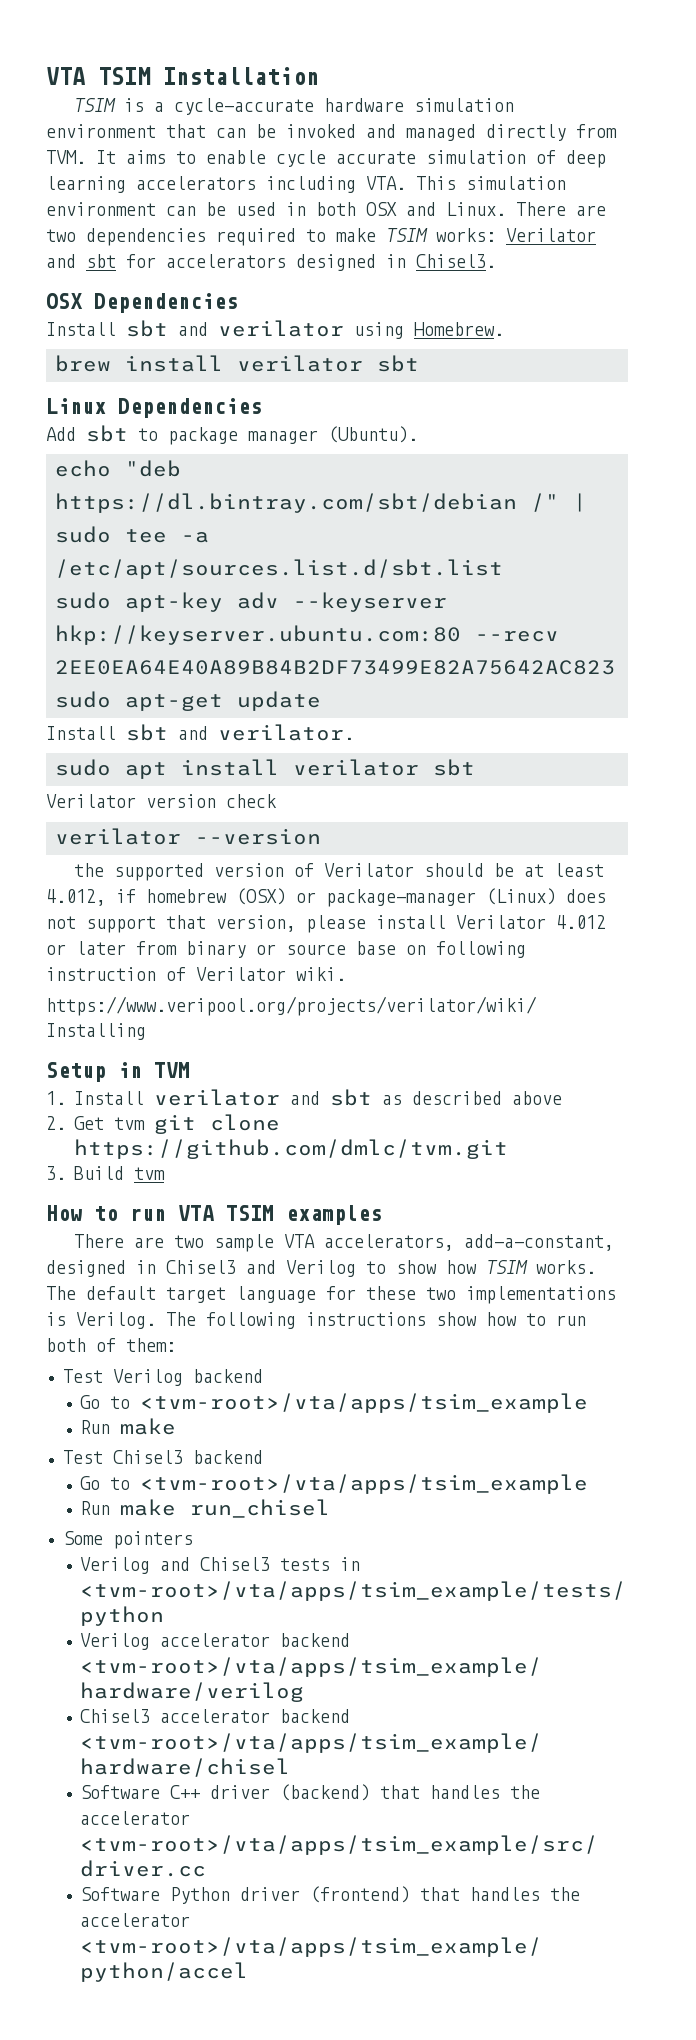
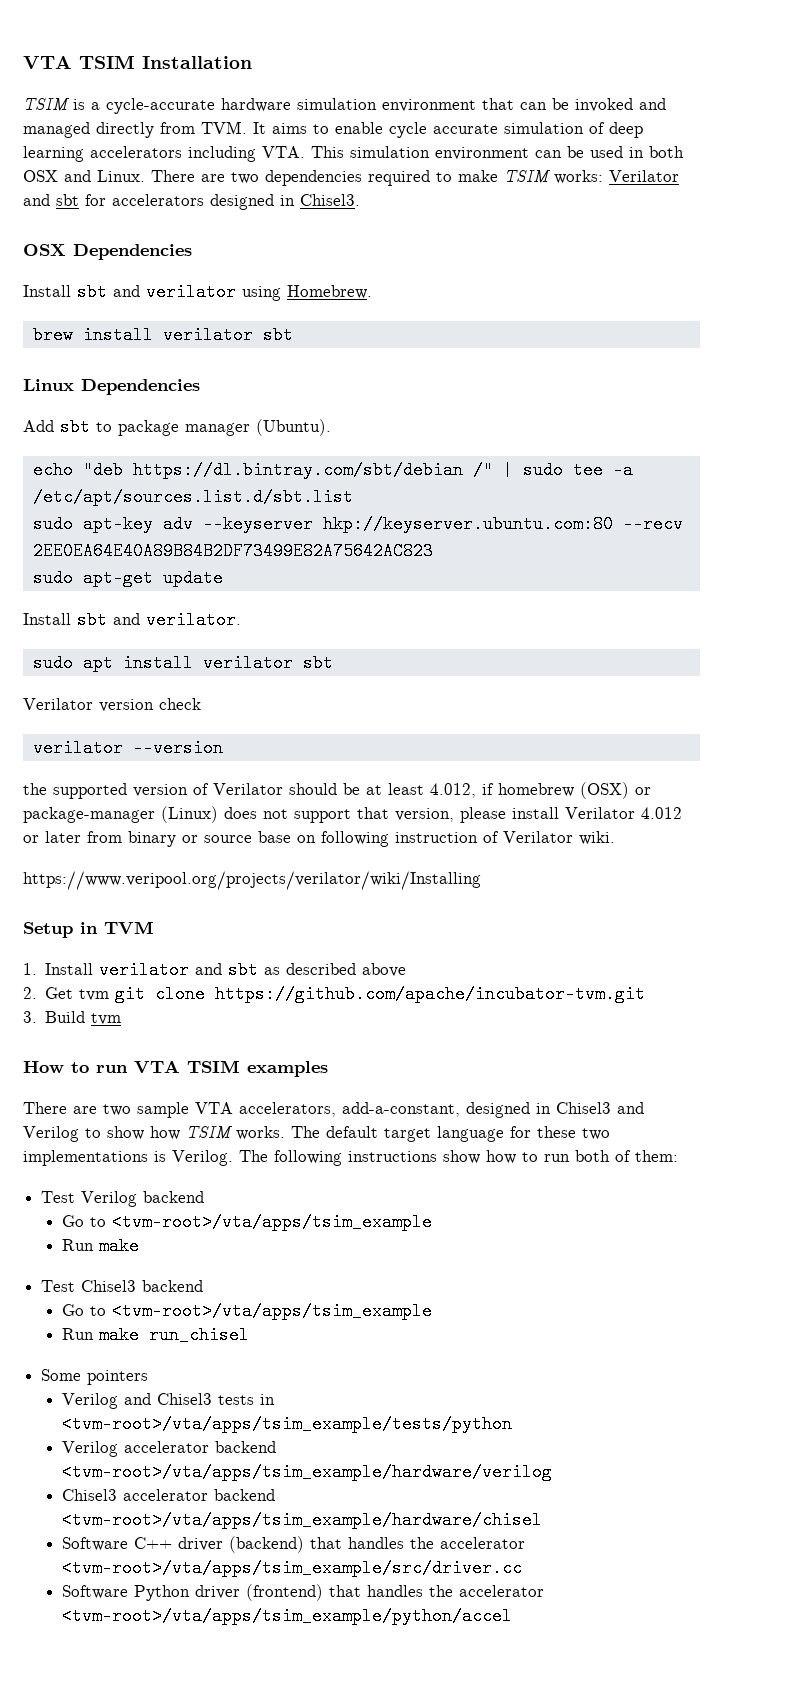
[73,1139,508,1159] https://github.com/dmlc/tvm.git -> [215,985,646,1003] https://github.com/apache/incubator-tvm.git

